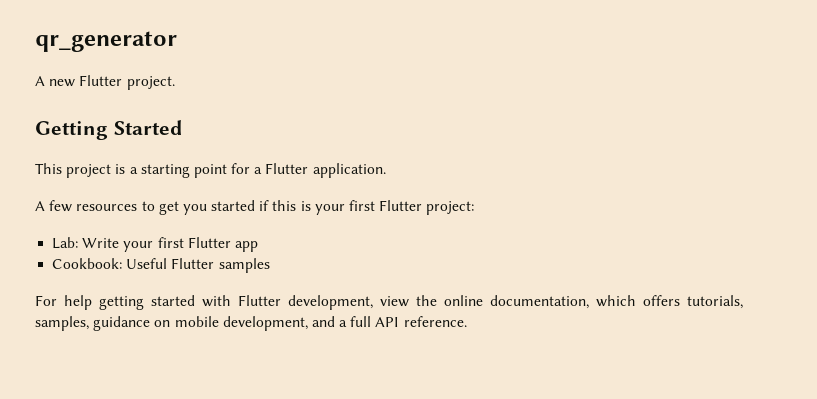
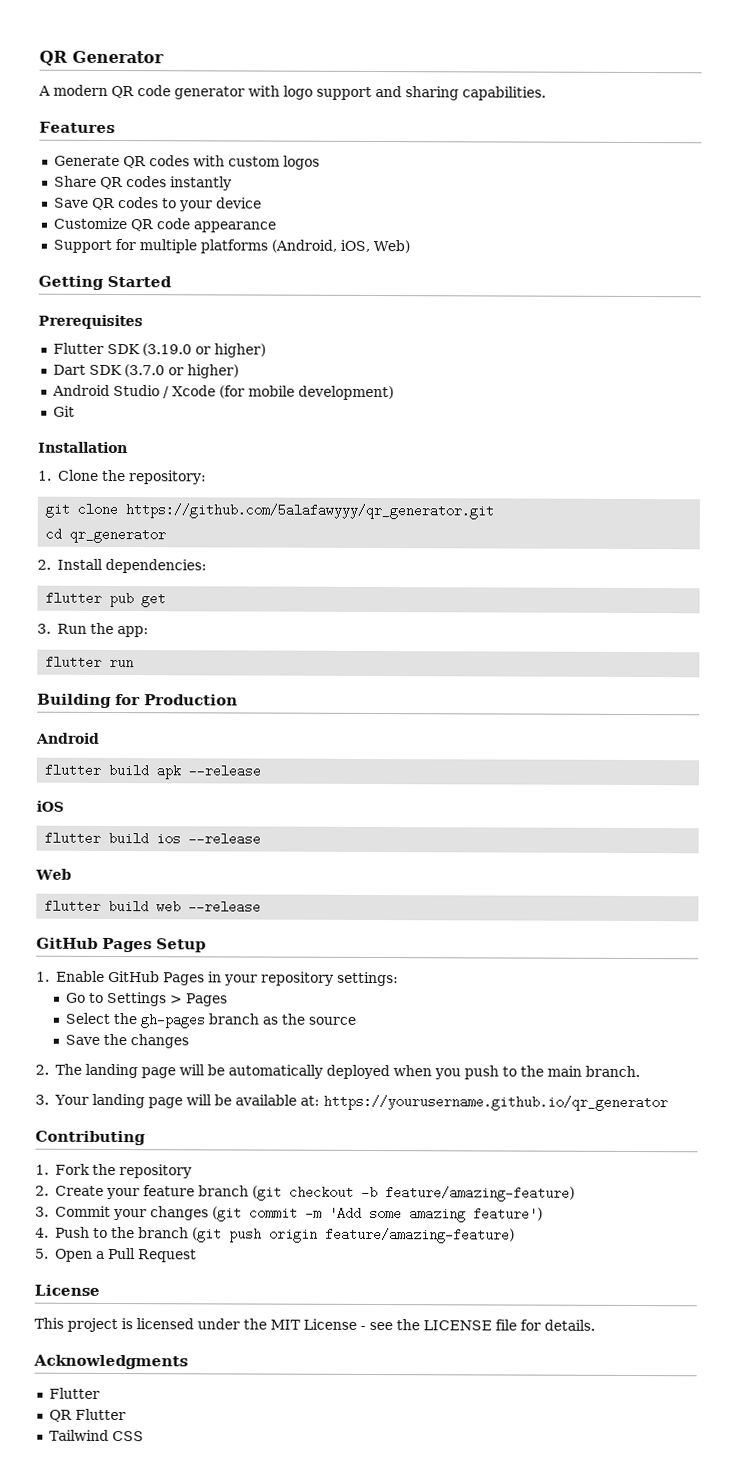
[35,31,177,52] [35,75,175,90] [35,120,182,140] [35,163,386,178] [35,200,475,215] [52,237,258,252] [52,258,270,273] [35,295,743,310] [35,316,467,331] qr_generator // A new Flutter project. // Getting Started // This project is a starting point for a Flutter application. // A few resources to get you started if this is your first Flutter project: // Lab: Write your first Flutter app // Cookbook: Useful Flutter samples // For help getting started with Flutter development, view the online documentation, which offers tutorials, samples, guidance on mobile development, and a full API reference. -> [39,50,164,66] [38,84,546,101] [39,121,115,133] [53,155,320,170] [53,175,232,191] [53,197,262,212] [52,217,276,233] [52,239,410,254] [38,275,172,290] [38,314,143,330] [52,342,266,358] [52,364,239,379] [51,384,394,401] [52,405,75,417] [38,441,128,454] [38,469,207,485] [45,502,495,520] [45,527,167,544] [37,558,207,574] [45,591,167,608] [37,622,149,638] [45,655,135,669] [37,693,238,708] [35,732,100,744] [44,763,262,780] [36,800,64,812] [44,831,262,846] [35,868,72,880] [44,899,262,914] [36,937,206,953] [36,970,399,987] [65,991,229,1007] [65,1012,357,1029] [65,1033,190,1049] [35,1063,640,1080] [35,1093,668,1112] [35,1130,146,1146] [35,1163,192,1179] [35,1185,575,1202] [35,1205,543,1223] [35,1226,515,1244] [35,1247,197,1263] [34,1284,100,1296] [34,1317,595,1333] [33,1354,188,1370] [48,1387,100,1399] [48,1408,126,1422] [48,1429,144,1442] QR Generator // A modern QR code generator with logo support and sharing capabilities. // Features // Generate QR codes with custom logos // Share QR codes instantly // Save QR codes to your device // Customize QR code appearance // Support for multiple platforms (Android, iOS, Web) // Getting Started // Prerequisites // Flutter SDK (3.19.0 or higher) // Dart SDK (3.7.0 or higher) // Android Studio / Xcode (for mobile development) // Git // Installation // 1. Clone the repository: // git clone https://github.com/5alafawyyy/qr_generator.git // cd qr_generator // 2. Install dependencies: // flutter pub get // 3. Run the app: // flutter run // Building for Production // Android // flutter build apk --release // iOS // flutter build ios --release // Web // flutter build web --release // GitHub Pages Setup // 1. Enable GitHub Pages in your repository settings: // Go to Settings > Pages // Select the gh-pages branch as the source // Save the changes // 2. The landing page will be automatically deployed when you push to the main branch. // 3. Your landing page will be available at: https://yourusername.github.io/qr_generator // Contributing // 1. Fork the repository // 2. Create your feature branch (git checkout -b feature/amazing-feature) // 3. Commit your changes (git commit -m 'Add some amazing feature') // 4. Push to the branch (git push origin feature/amazing-feature) // 5. Open a Pull Request // License // This project is licensed under the MIT License - see the LICENSE file for details. // Acknowledgments // Flutter // QR Flutter // Tailwind CSS

